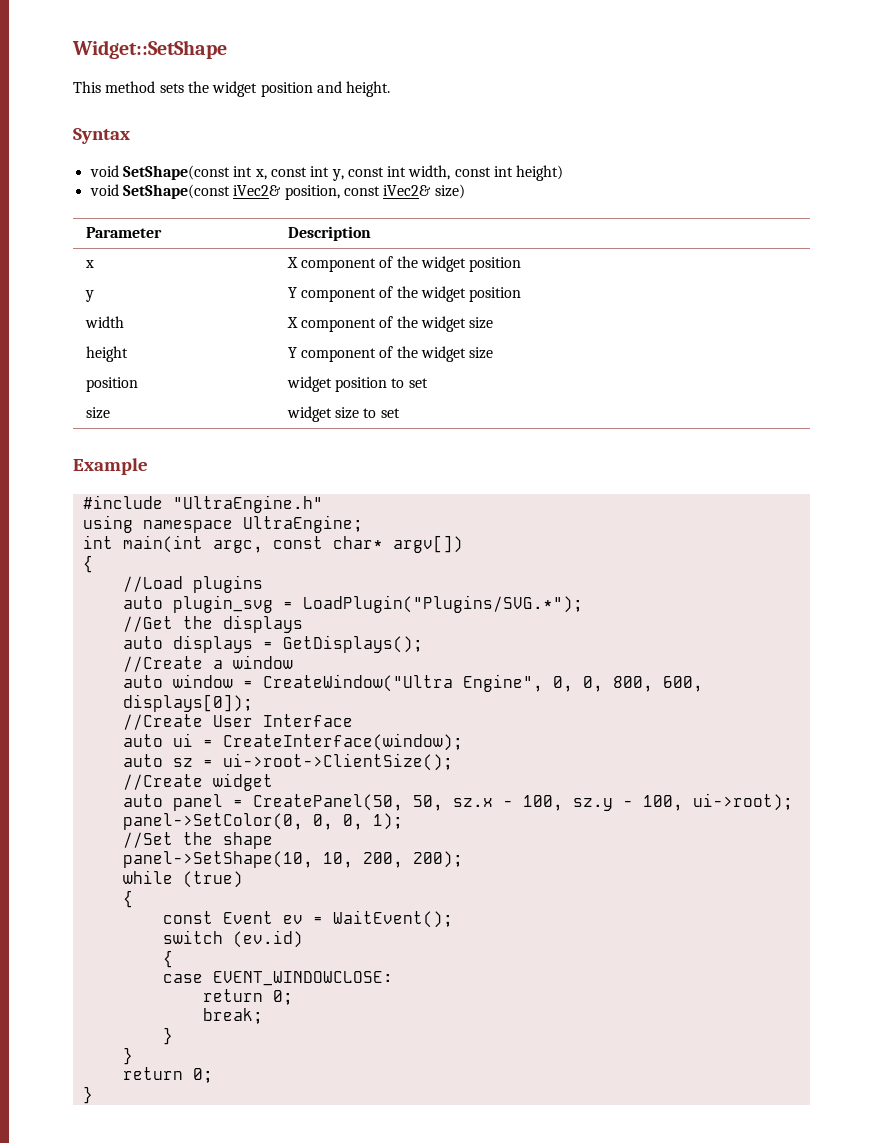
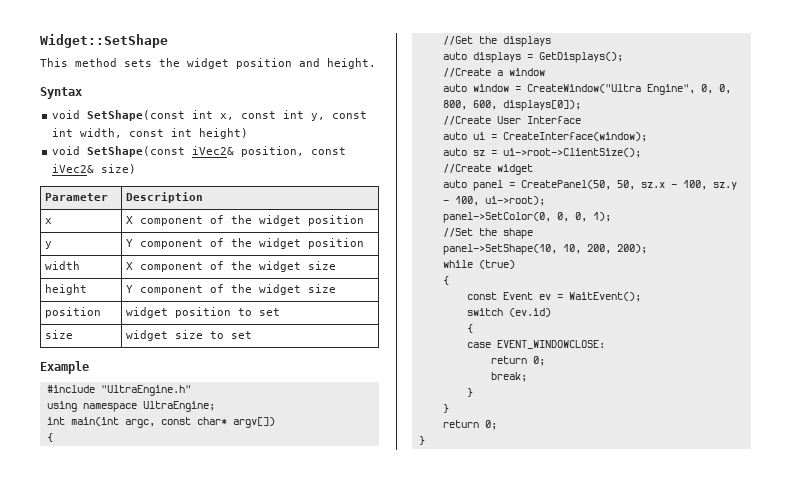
[122,575,263,593] [122,595,583,613] // //Load plugins // auto plugin_svg = LoadPlugin("Plugins/SVG.*"); -> (53, 437) none

